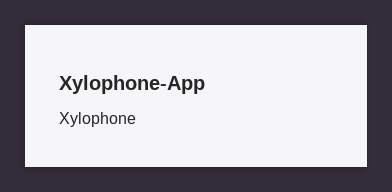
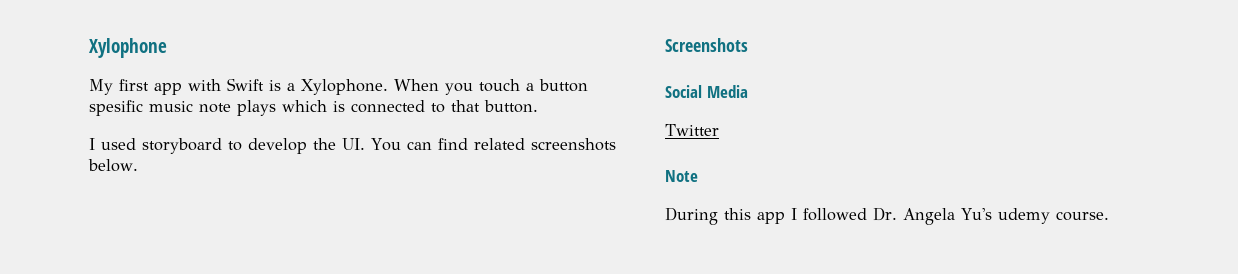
[59,75,205,94] [59,112,136,127] Xylophone-App // Xylophone -> [89,38,167,58] [89,78,588,95] [89,100,538,116] [89,138,616,154] [88,159,138,172] [665,38,748,52] [665,85,748,98] [665,124,719,136] [665,170,698,182] [665,207,1109,225] Xylophone // My first app with Swift is a Xylophone. When you touch a button spesific music note plays which is connected to that button. // I used storyboard to develop the UI. You can find related screenshots below. // Screenshots // Social Media // Twitter // Note // During this app I followed Dr. Angela Yu's udemy course.

